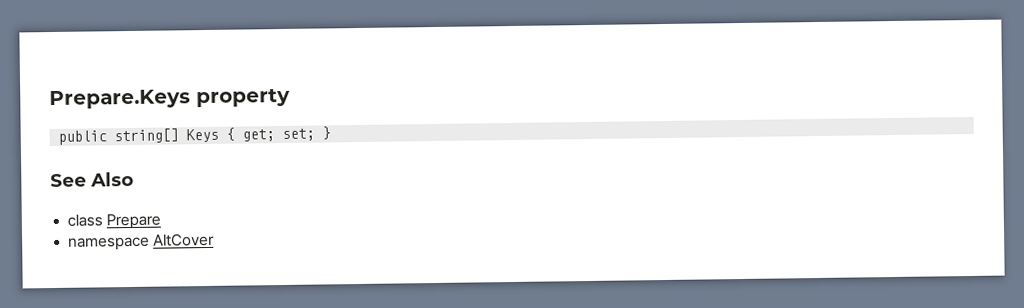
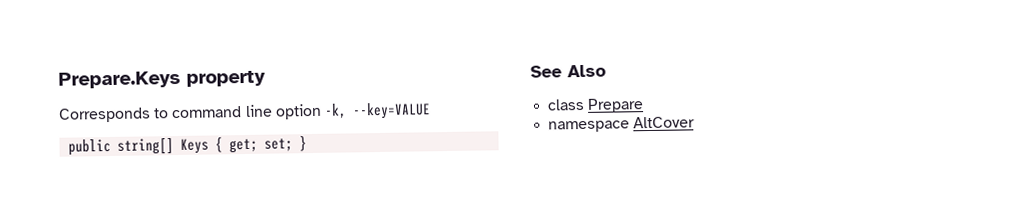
(291, 97) none -> [58,102,431,123] // Corresponds to command line option -k, --key=VALUE

